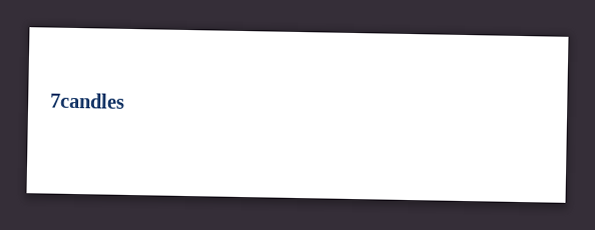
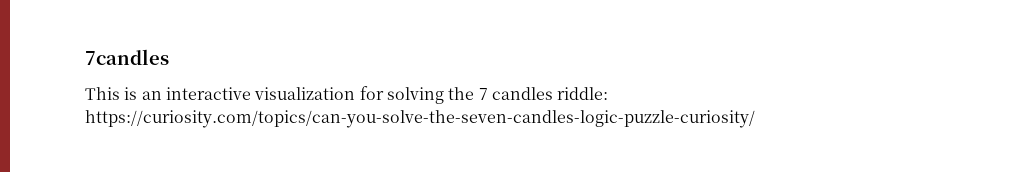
(125, 100) none -> [85,86,609,104] [85,110,755,128] // This is an interactive visualization for solving the 7 candles riddle: https://curiosity.com/topics/can-you-solve-the-seven-candles-logic-puzzle-curiosity/

